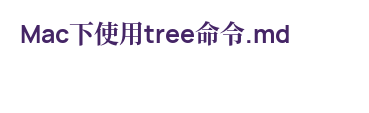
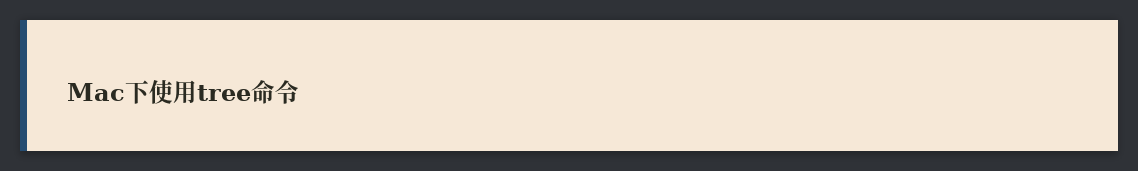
[245,25,290,43] .md -> (299, 92) none

